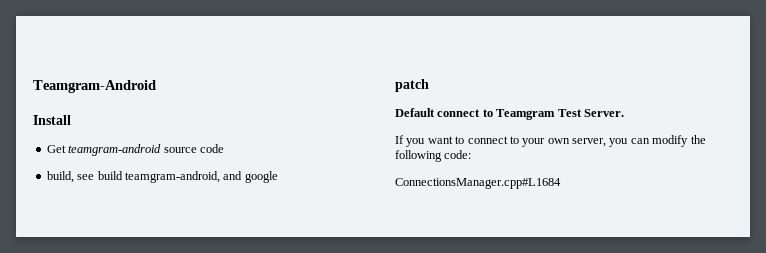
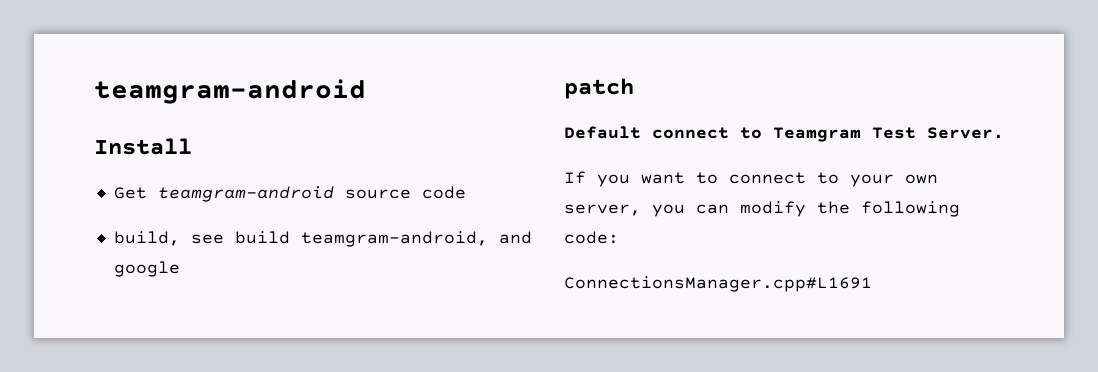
[33,80,156,93] Teamgram-Android -> [94,79,366,104] teamgram-android
[395,178,561,189] ConnectionsManager.cpp#L1684 -> [564,276,872,292] ConnectionsManager.cpp#L1691

